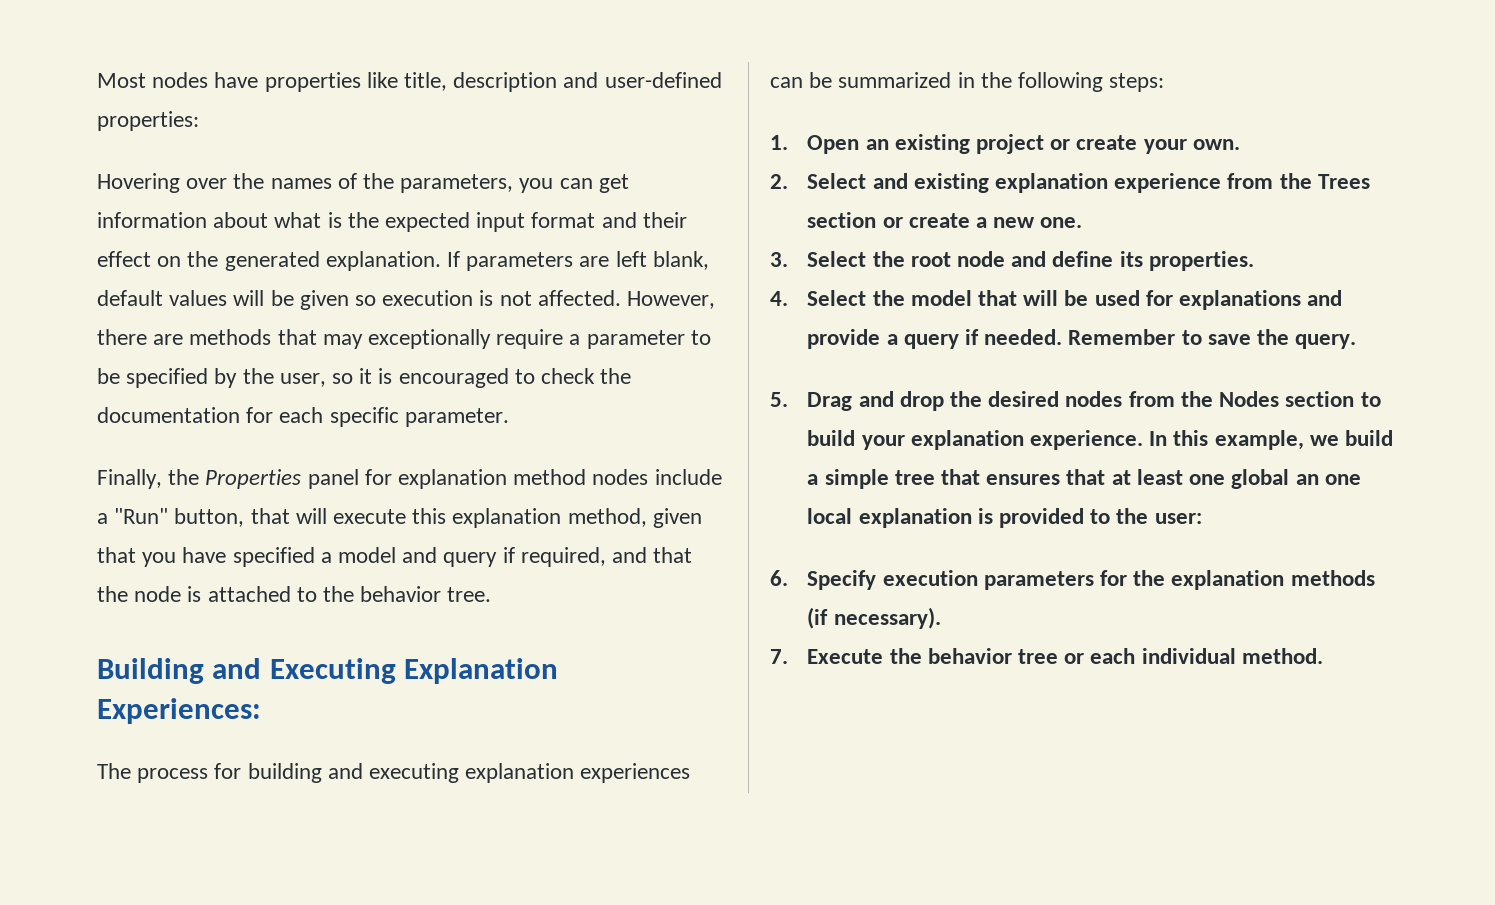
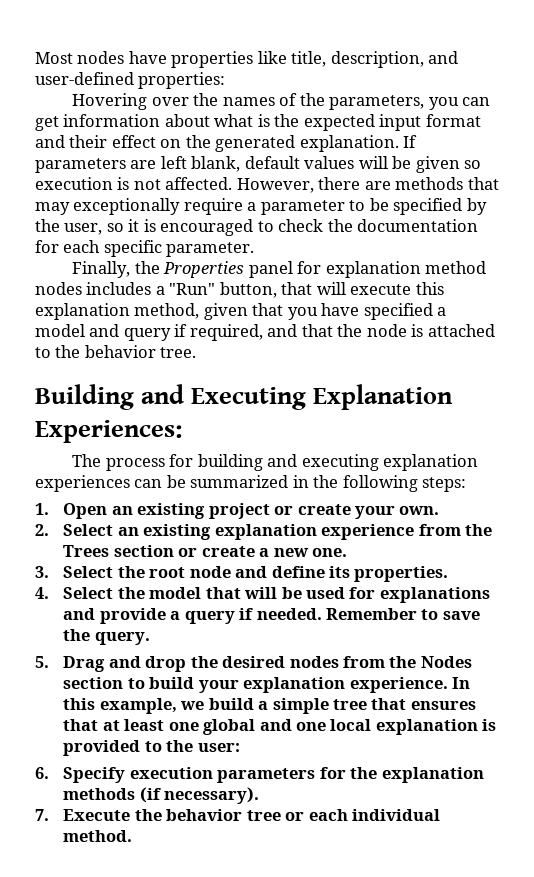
[453,72,558,92] description -> [330,51,424,68] description,
[654,469,722,485] include -> [86,282,152,295] includes
[872,173,908,189] and -> [117,527,139,536] an
[1295,474,1319,485] an -> [259,719,292,731] and

